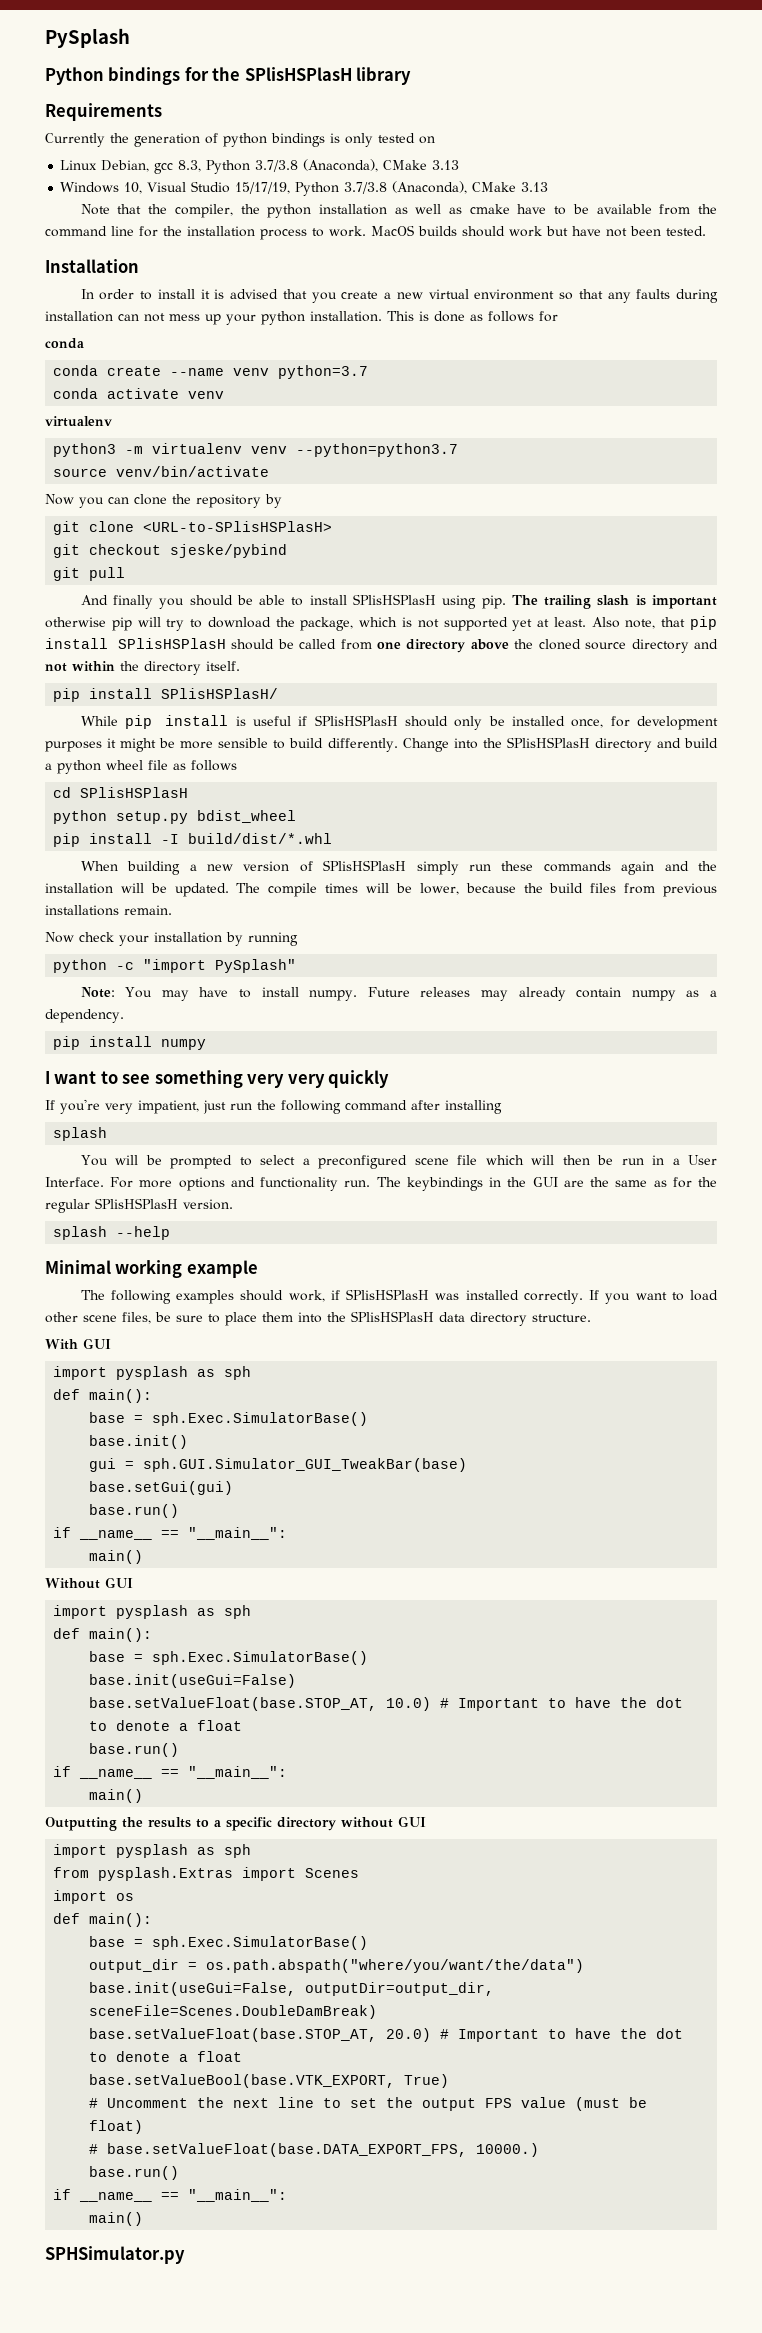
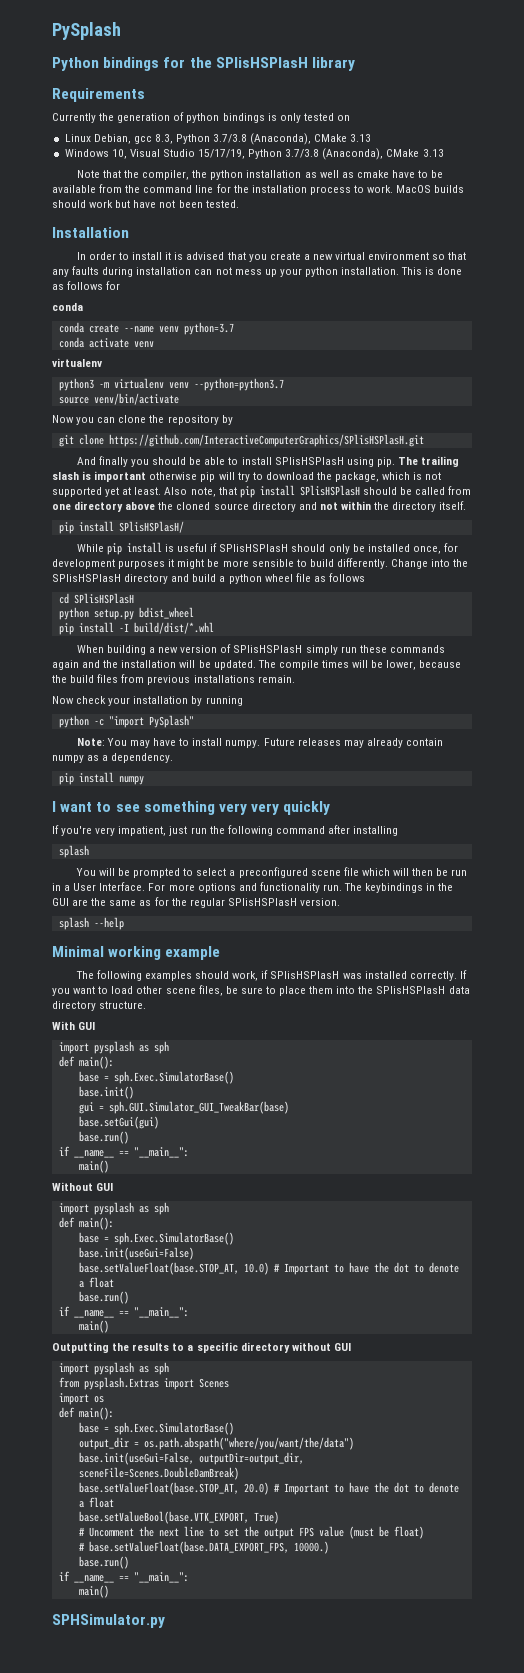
[143,521,333,532] [53,544,288,558] [53,567,126,581] <URL-to-SPlisHSPlasH> // git checkout sjeske/pybind // git pull -> [108,434,424,447] https://github.com/InteractiveComputerGraphics/SPlisHSPlasH.git

